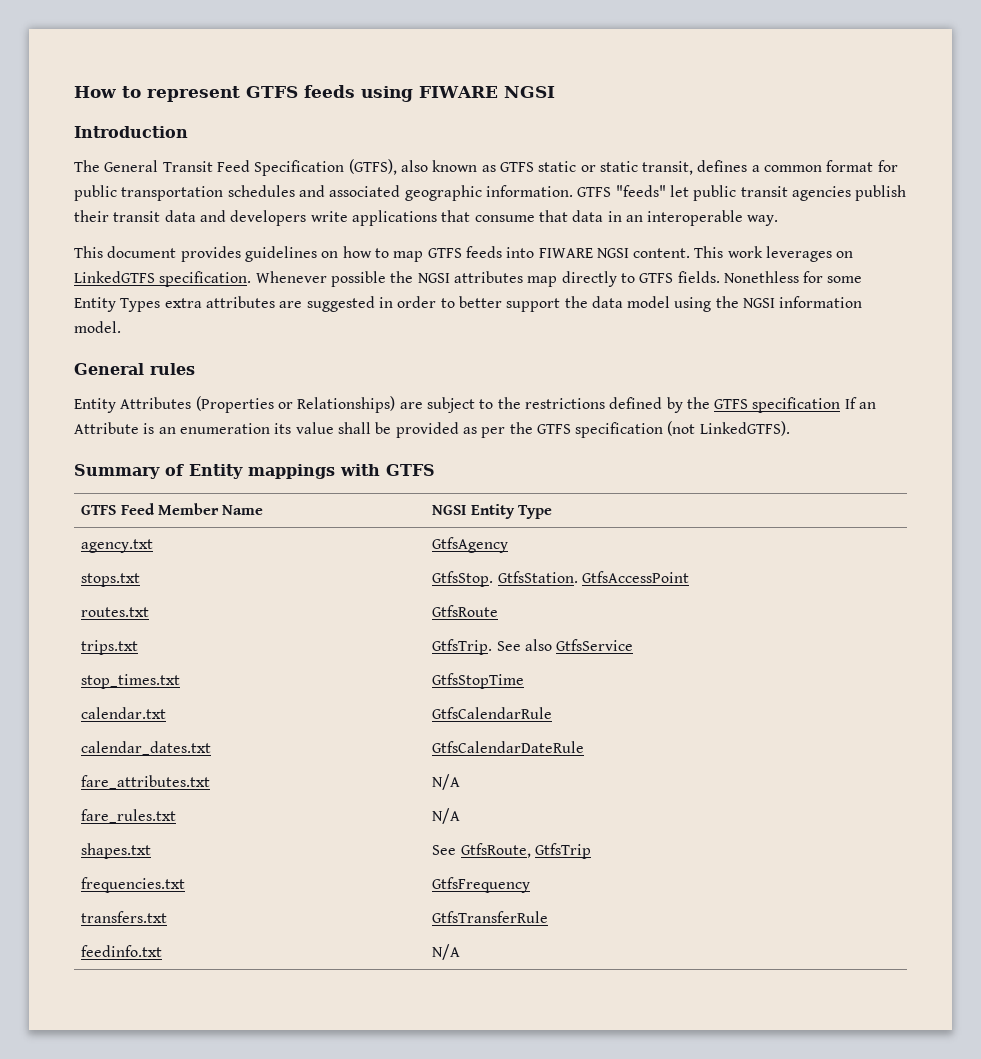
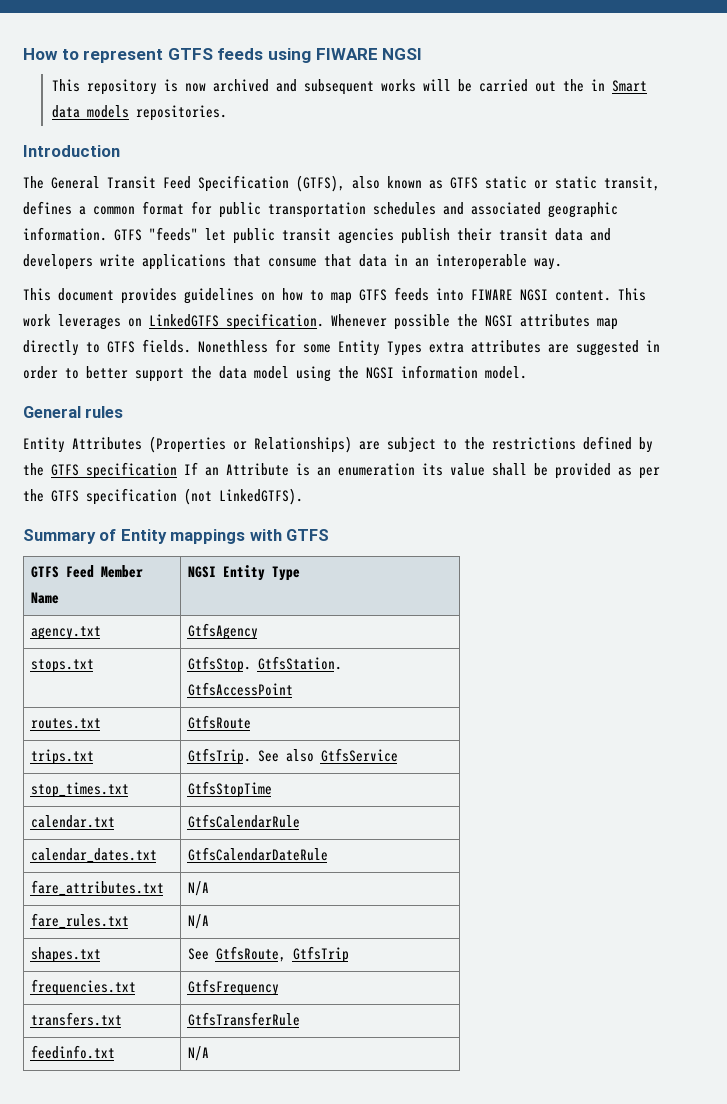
(555, 92) none -> [51,79,647,95] [51,105,227,121] // This repository is now archived and subsequent works will be carried out the in Smart data models repositories.

